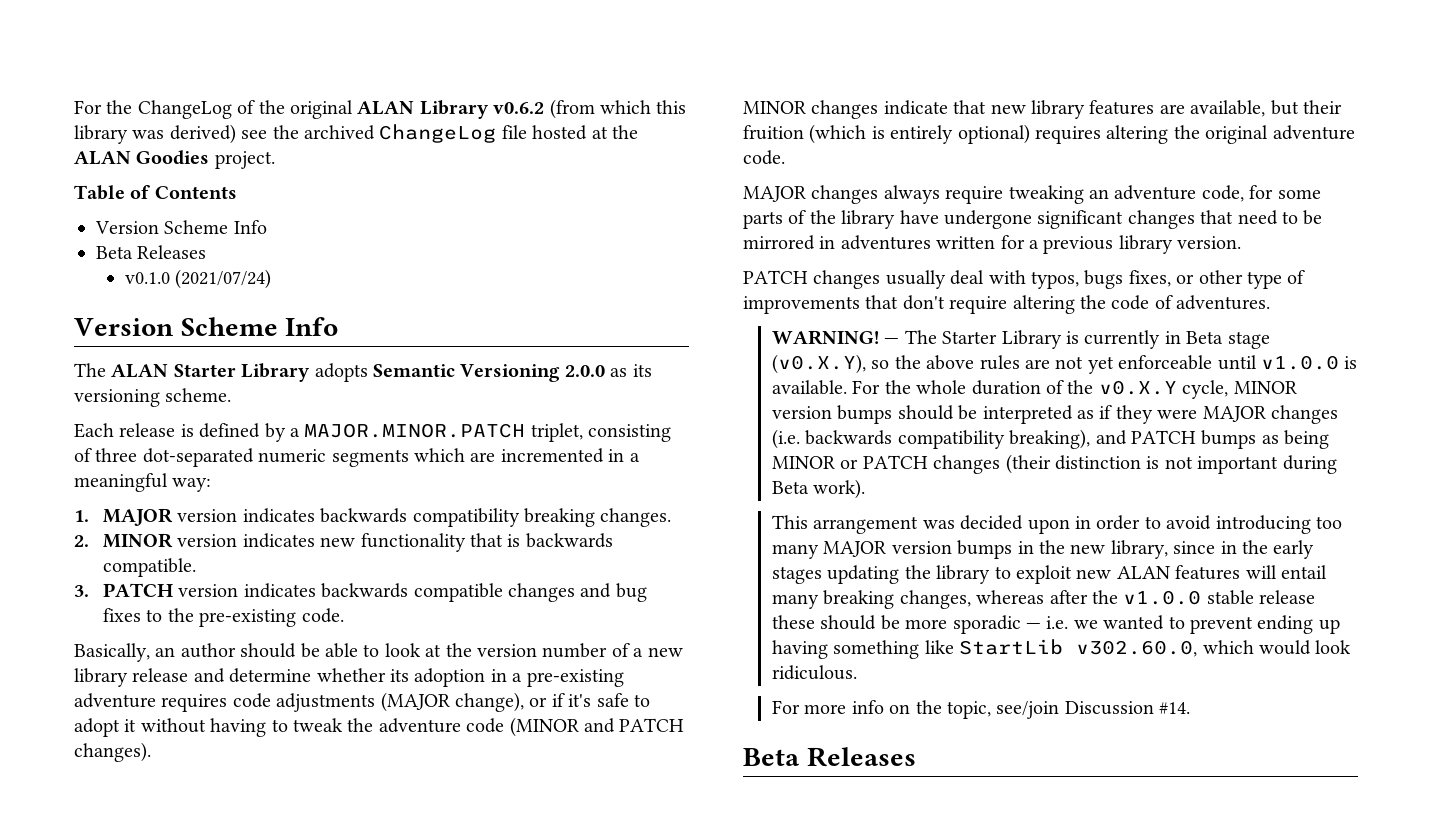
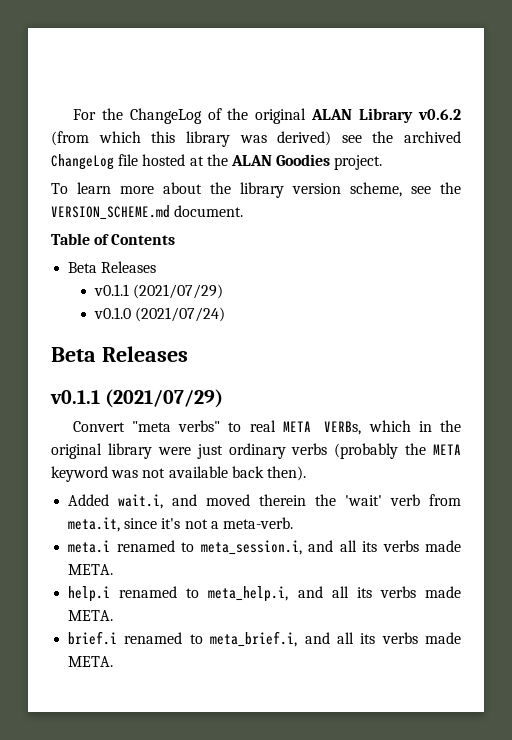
[74,185,237,200] [95,220,267,234] [96,245,207,259] [124,269,272,289] [74,317,339,336] [74,363,652,382] [74,388,232,407] [74,423,672,442] [74,448,640,467] [74,473,212,492] [74,508,672,527] [74,533,613,552] [102,558,196,577] [74,583,647,602] [102,608,344,627] [74,643,683,662] [74,668,624,687] [74,692,650,712] [74,717,685,737] [74,742,151,762] [743,100,1342,119] [743,124,1355,144] [743,150,785,165] [743,185,1321,204] [743,210,1323,229] [743,235,1242,254] [743,270,1306,289] [743,295,1271,314] [771,330,1270,349] [771,354,1358,374] [771,380,1297,399] [771,405,1338,424] [771,429,1330,449] [771,454,1337,474] [771,479,866,499] [771,515,1342,534] [771,540,1315,559] [771,565,1327,584] [771,590,1316,609] [771,615,1340,634] [771,639,1352,659] [771,665,857,680] [771,700,1191,719] [743,747,916,767] Table of Contents // Version Scheme Info // Beta Releases // v0.1.0 (2021/07/24) // Version Scheme Info // The ALAN Starter Library adopts Semantic Versioning 2.0.0 as its versioning scheme. // Each release is defined by a MAJOR.MINOR.PATCH triplet, consisting of three dot-separated numeric segments which are incremented in a meaningful way: // 1. MAJOR version indicates backwards compatibility breaking changes. // 2. MINOR version indicates new functionality that is backwards compatible. // 3. PATCH version indicates backwards compatible changes and bug fixes to the pre-existing code. // Basically, an author should be able to look at the version number of a new library release and determine whether its adoption in a pre-existing adventure requires code adjustments (MAJOR change), or if it's safe to adopt it without having to tweak the adventure code (MINOR and PATCH changes). // MINOR changes indicate that new library features are available, but their fruition (which is entirely optional) requires altering the original adventure code. // MAJOR changes always require tweaking an adventure code, for some parts of the library have undergone significant changes that need to be mirrored in adventures written for a previous library version. // PATCH changes usually deal with typos, bugs fixes, or other type of improvements that don't require altering the code of adventures. // WARNING! — The Starter Library is currently in Beta stage (v0.X.Y), so the above rules are not yet enforceable until v1.0.0 is available. For the whole duration of the v0.X.Y cycle, MINOR version bumps should be interpreted as if they were MAJOR changes (i.e. backwards compatibility breaking), and PATCH bumps as being MINOR or PATCH changes (their distinction is not important during Beta work). // This arrangement was decided upon in order to avoid introducing too many MAJOR version bumps in the new library, since in the early stages updating the library to exploit new ALAN features will entail many breaking changes, whereas after the v1.0.0 stable release these should be more sporadic — i.e. we wanted to prevent ending up having something like StartLib v302.60.0, which would look ridiculous. // For more info on the topic, see/join Discussion #14. // Beta Releases -> [51,182,461,198] [51,205,244,220] [51,233,176,245] [68,261,157,273] [93,284,224,299] [93,307,226,322] [51,346,188,362] [50,389,224,408] [72,420,461,435] [51,443,461,459] [51,466,306,482] [68,494,461,509] [68,517,293,532] [68,540,461,555] [68,564,114,575] [68,586,461,602] [68,610,114,621] [68,631,461,647] [68,656,114,667] To learn more about the library version scheme, see the VERSION_SCHEME.md document. // Table of Contents // Beta Releases // v0.1.1 (2021/07/29) // v0.1.0 (2021/07/24) // Beta Releases // v0.1.1 (2021/07/29) // Convert "meta verbs" to real META VERBs, which in the original library were just ordinary verbs (probably the META keyword was not available back then). // Added wait.i, and moved therein the 'wait' verb from meta.it, since it's not a meta-verb. // meta.i renamed to meta_session.i, and all its verbs made META. // help.i renamed to meta_help.i, and all its verbs made META. // brief.i renamed to meta_brief.i, and all its verbs made META.

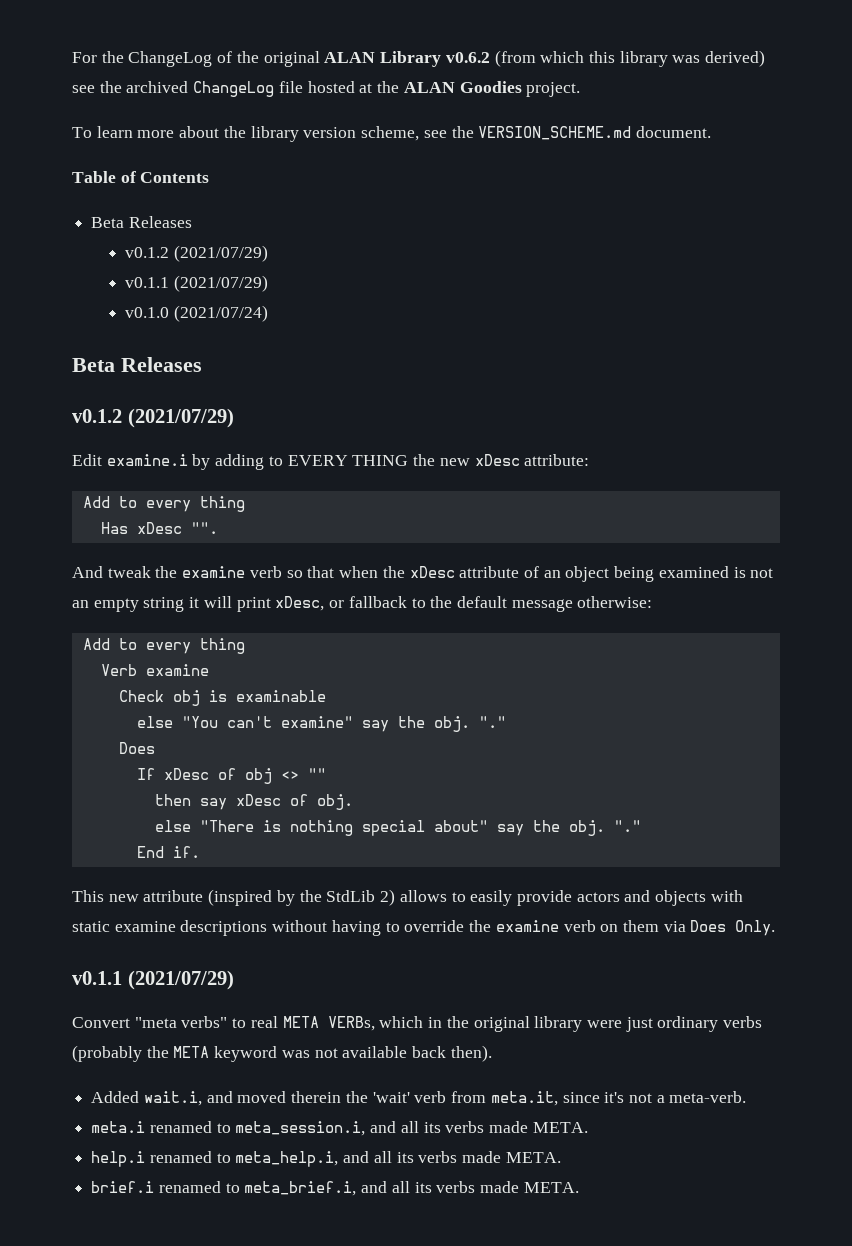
(157, 267) none -> [125,245,269,262] // v0.1.2 (2021/07/29)
(188, 354) none -> [72,408,234,428] [72,454,590,470] [82,496,245,512] [100,522,218,534] [72,566,774,582] [72,596,653,612] [82,638,245,654] [100,664,209,676] [118,690,326,706] [136,716,506,732] [118,742,155,754] [136,768,326,784] [154,794,353,810] [154,820,641,836] [136,846,200,858] [72,889,743,906] [72,920,776,936] // v0.1.2 (2021/07/29) // Edit examine.i by adding to EVERY THING the new xDesc attribute: // Add to every thing // Has xDesc "". // And tweak the examine verb so that when the xDesc attribute of an object being examined is not an empty string it will print xDesc, or fallback to the default message otherwise: // Add to every thing // Verb examine // Check obj is examinable // else "You can't examine" say the obj. "." // Does // If xDesc of obj <> "" // then say xDesc of obj. // else "There is nothing special about" say the obj. "." // End if. // This new attribute (inspired by the StdLib 2) allows to easily provide actors and objects with static examine descriptions without having to override the examine verb on them via Does Only.

